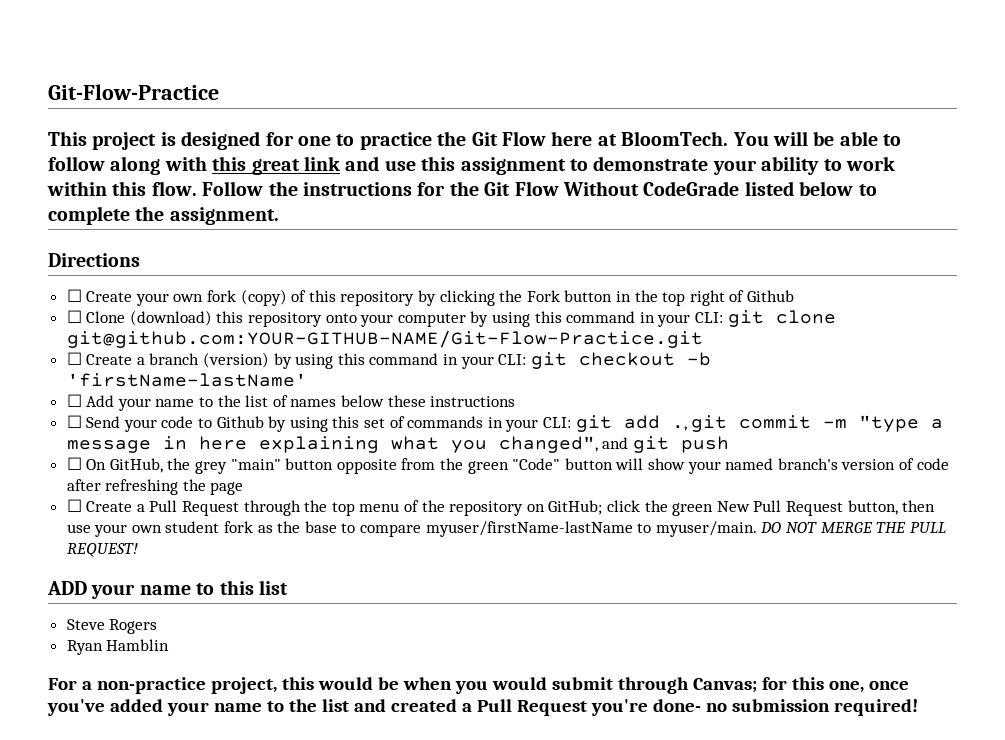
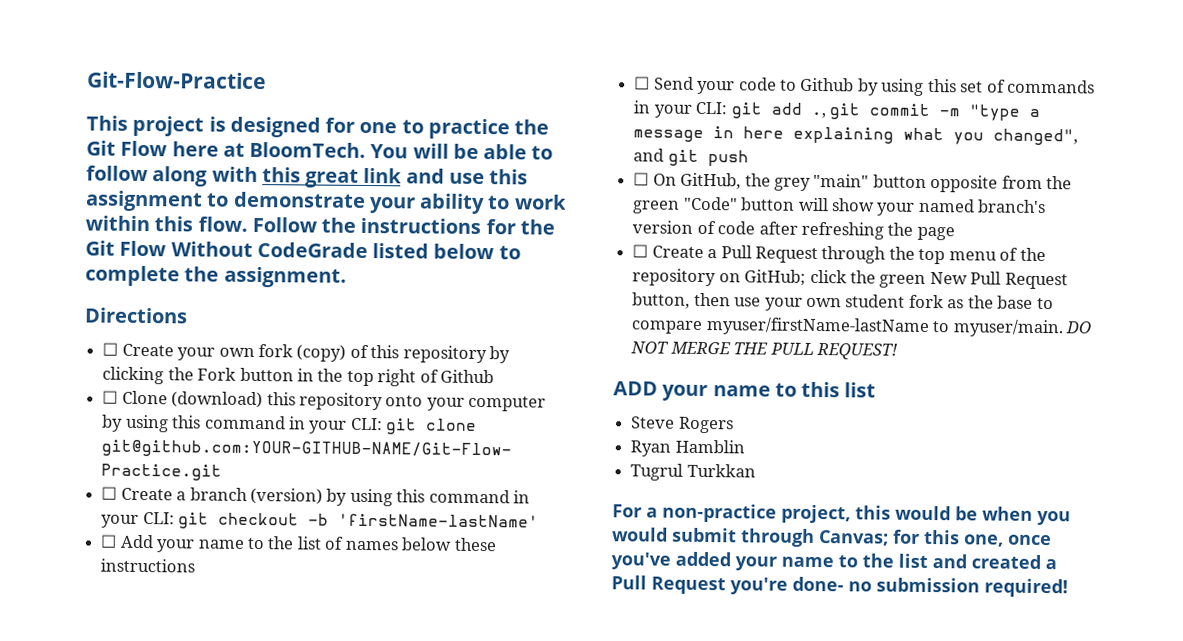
(170, 645) none -> [630,463,756,481] // Tugrul Turkkan

